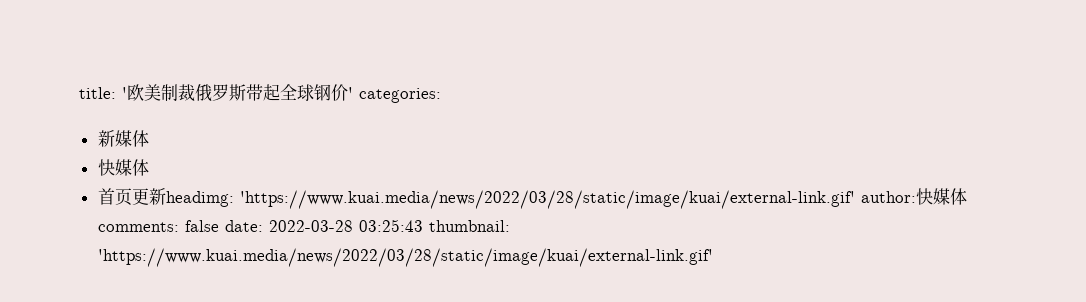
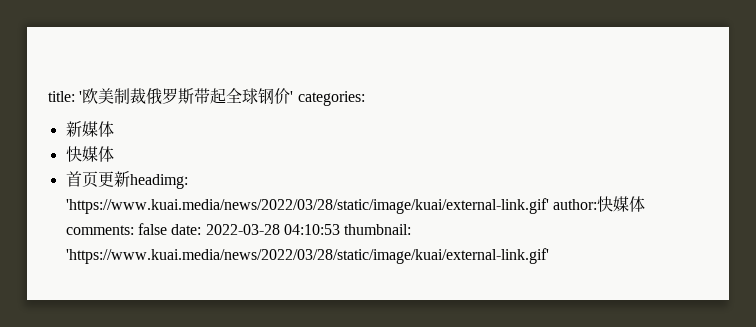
[358,219,423,232] 03:25:43 -> [283,224,340,235] 04:10:53

